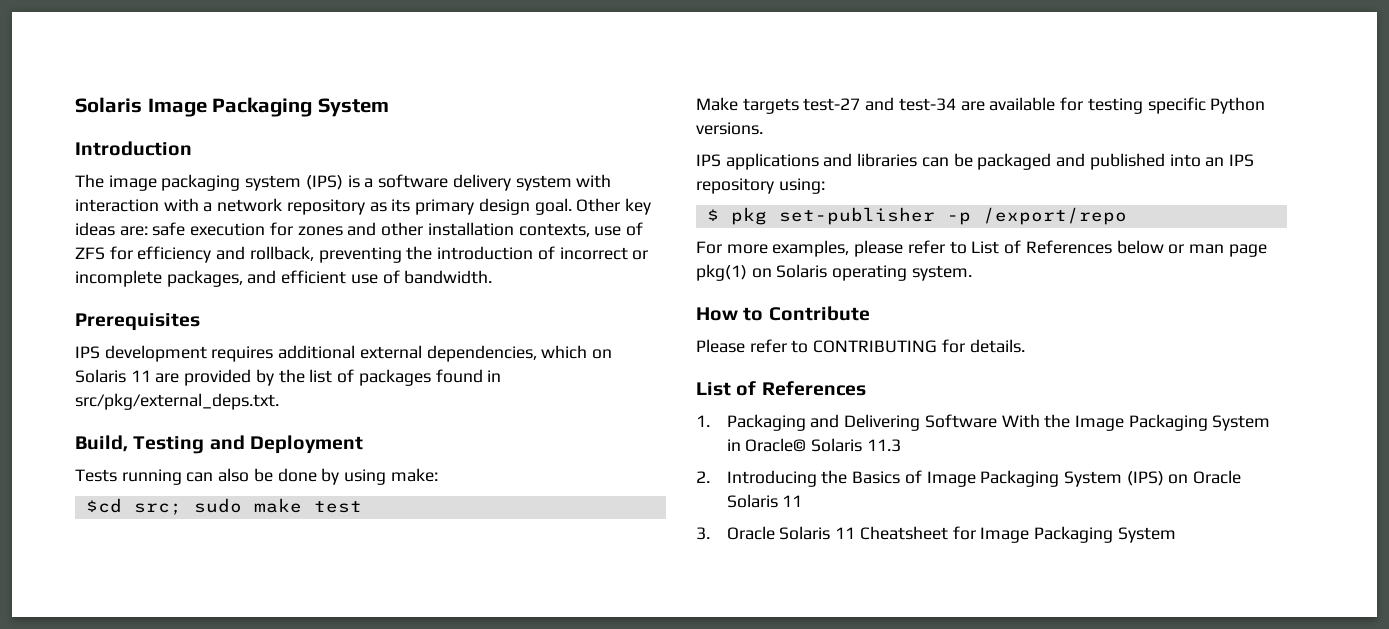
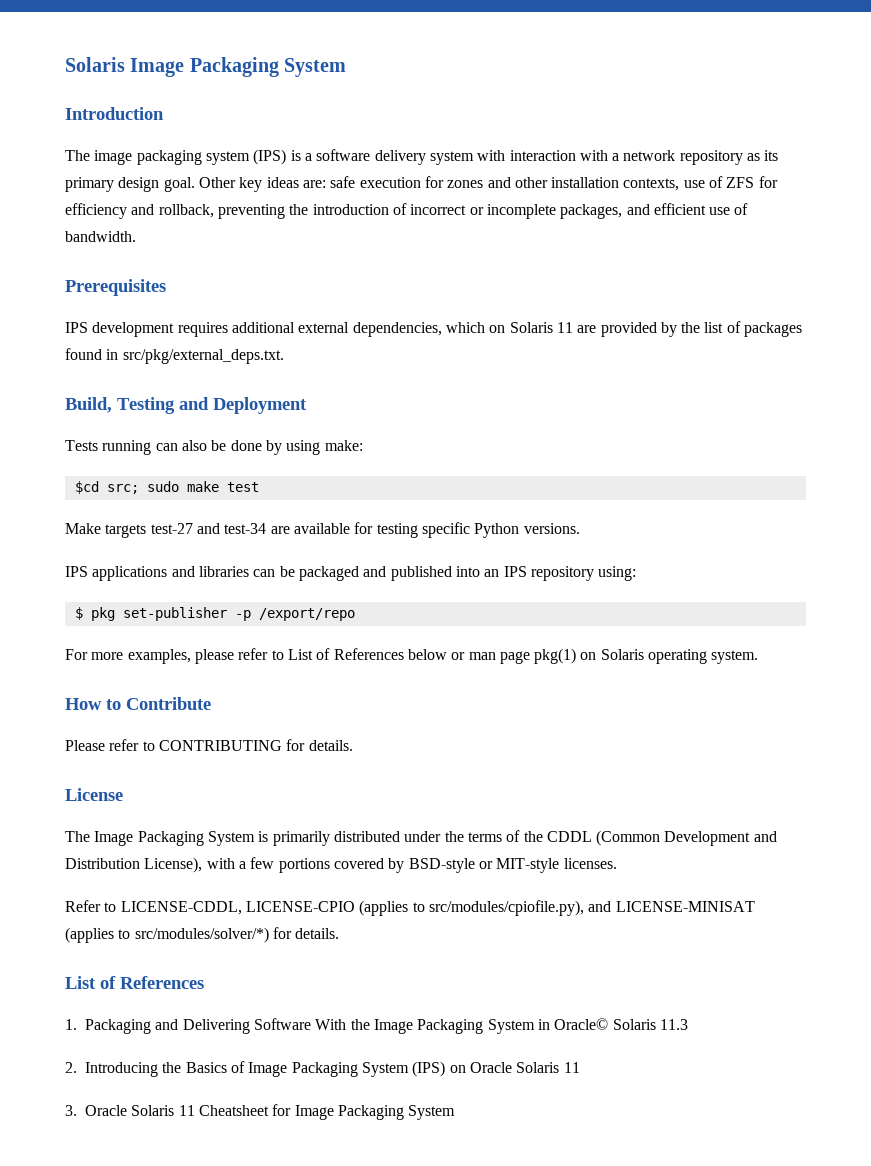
(1025, 346) none -> [65,788,123,801] [65,830,777,846] [65,857,617,873] [65,900,755,916] [65,927,340,943] // License // The Image Packaging System is primarily distributed under the terms of the CDDL (Common Development and Distribution License), with a few portions covered by BSD-style or MIT-style licenses. // Refer to LICENSE-CDDL, LICENSE-CPIO (applies to src/modules/cpiofile.py), and LICENSE-MINISAT (applies to src/modules/solver/*) for details.

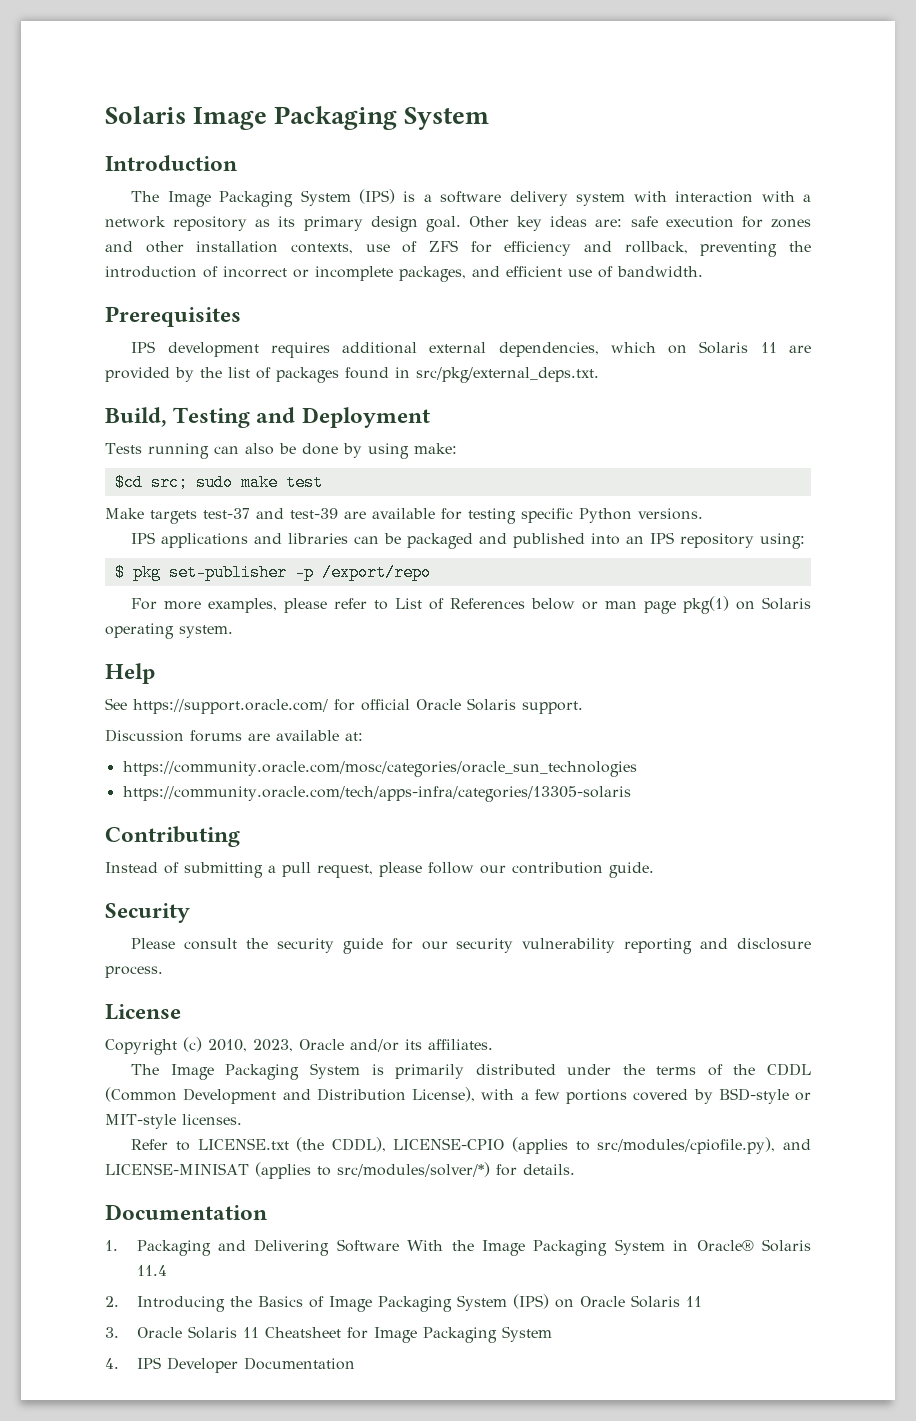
[94,150,250,165] image packaging system -> [167,190,351,207] Image Packaging System
[150,523,267,534] test-27 and test-34 -> [203,508,338,519] test-37 and test-39
[65,697,211,710] [65,739,353,751] [65,788,123,801] How to Contribute // Please refer to CONTRIBUTING for details. // License -> [105,663,155,684] [105,698,583,714] [105,729,363,742] [122,761,637,777] [122,786,631,802] [105,826,240,847] [105,862,654,878] [105,903,190,923] [131,938,811,954] [105,966,163,978] [105,1004,181,1020] [105,1037,493,1055] Help // See https://support.oracle.com/ for official Oracle Solaris support. // Discussion forums are available at: // https://community.oracle.com/mosc/categories/oracle_sun_technologies // https://community.oracle.com/tech/apps-infra/categories/13305-solaris // Contributing // Instead of submitting a pull request, please follow our contribution guide. // Security // Please consult the security guide for our security vulnerability reporting and disclosure process. // License // Copyright (c) 2010, 2023, Oracle and/or its affiliates.
[120,901,242,915] LICENSE-CDDL, -> [197,1137,386,1152] LICENSE.txt (the CDDL),
[65,976,204,989] List of References -> [105,1204,267,1220] Documentation
[554,1018,688,1030] Oracle© Solaris 11.3 -> [696,1239,811,1252] [136,1265,167,1276] Oracle® Solaris 11.4
(456, 1112) none -> [105,1357,355,1373] // 4. IPS Developer Documentation

